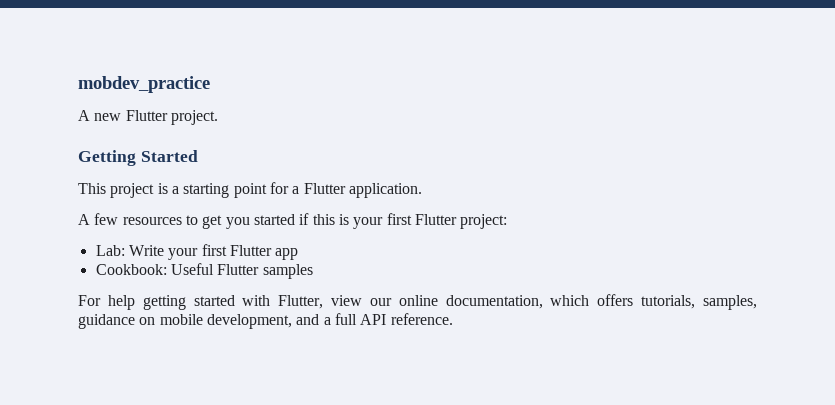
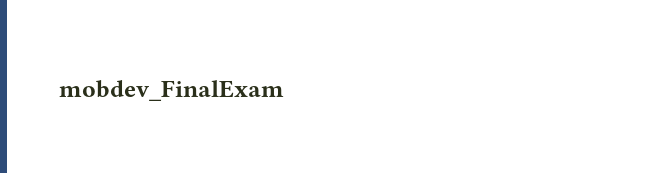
[78,76,210,93] [78,110,218,125] [78,150,198,166] [78,182,422,198] [78,213,508,229] [95,244,299,260] [95,263,313,279] [78,294,757,310] [78,313,453,329] mobdev_practice // A new Flutter project. // Getting Started // This project is a starting point for a Flutter application. // A few resources to get you started if this is your first Flutter project: // Lab: Write your first Flutter app // Cookbook: Useful Flutter samples // For help getting started with Flutter, view our online documentation, which offers tutorials, samples, guidance on mobile development, and a full API reference. -> [59,80,284,101] mobdev_FinalExam

